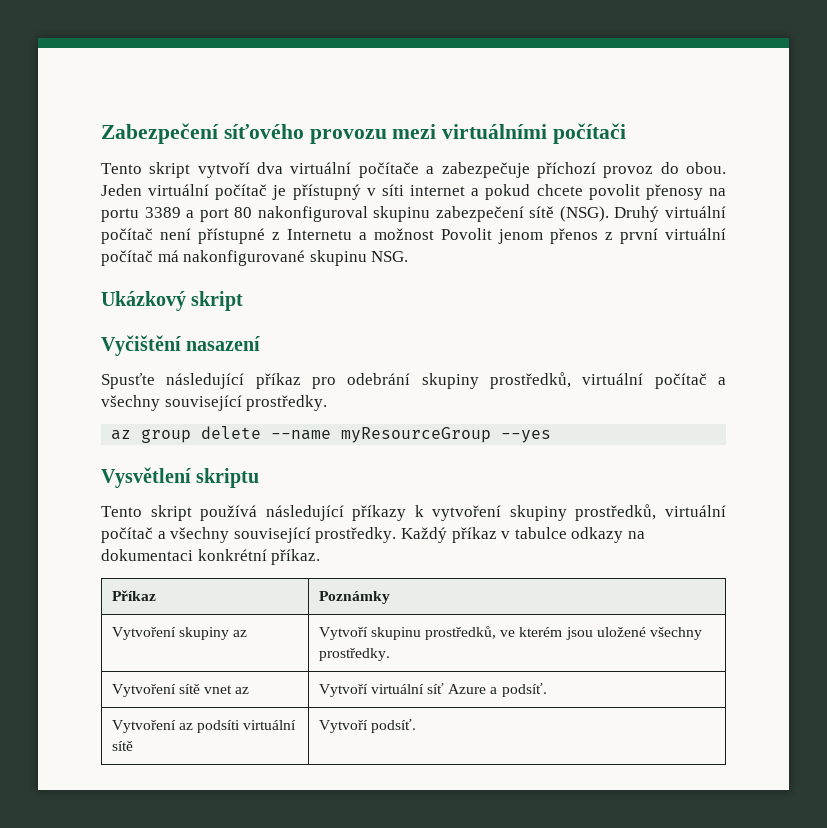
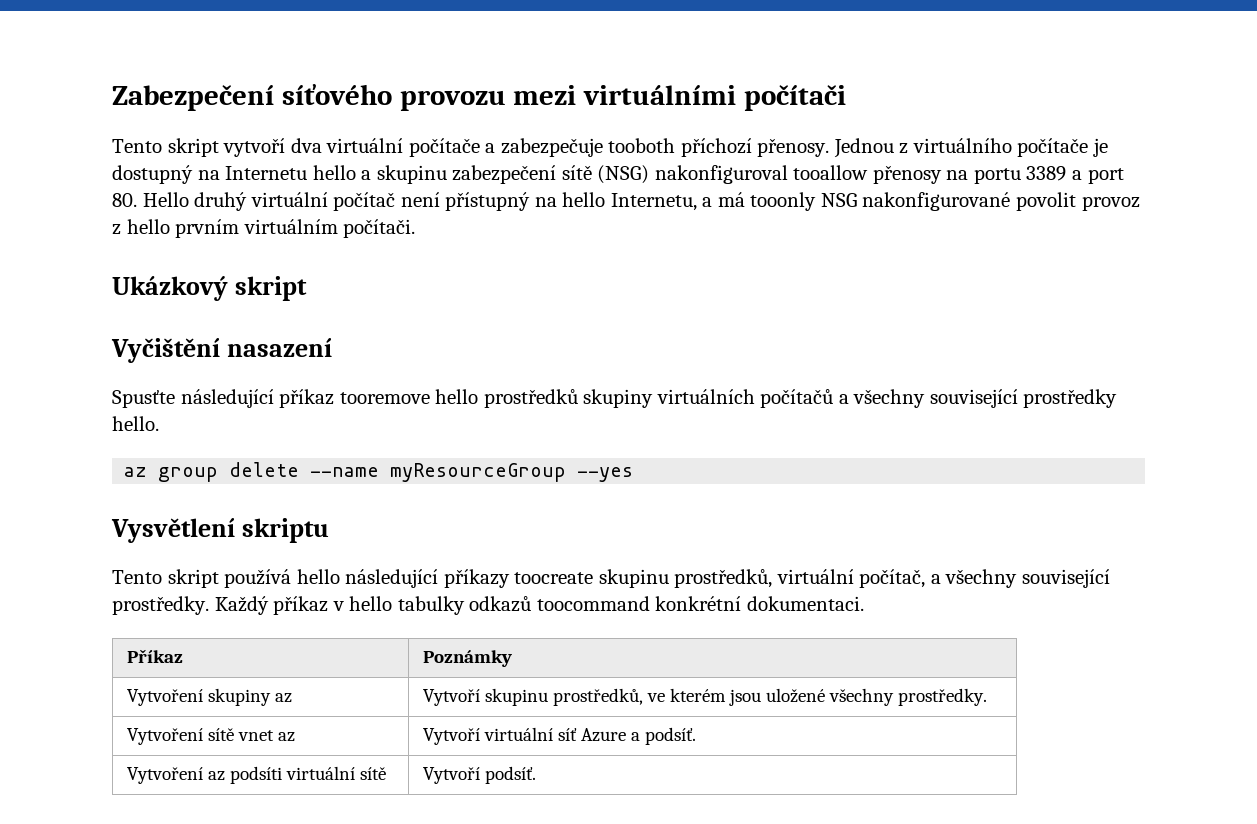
[536,162,726,178] [101,184,640,200] příchozí provoz do obou. Jeden virtuální počítač je přístupný v síti internet a pokud chcete povolit -> [608,138,1109,158] [112,165,869,184] tooboth příchozí přenosy. Jednou z virtuálního počítače je dostupný na Internetu hello a skupinu zabezpečení sítě (NSG) nakonfiguroval tooallow
[234,206,726,222] [101,228,726,244] [101,250,409,266] 80 nakonfiguroval skupinu zabezpečení sítě (NSG). Druhý virtuální počítač není přístupné z Internetu a možnost Povolit jenom přenos z první virtuální počítač má nakonfigurované skupinu NSG. -> [112,192,1140,211] [112,219,416,238] 80. Hello druhý virtuální počítač není přístupný na hello Internetu, a má tooonly NSG nakonfigurované povolit provoz z hello prvním virtuálním počítači.
[311,372,726,389] [101,395,328,411] pro odebrání skupiny prostředků, virtuální počítač a všechny související prostředky. -> [339,389,1118,408] [112,416,159,431] tooremove hello prostředků skupiny virtuálních počítačů a všechny související prostředky hello.
(258, 513) none -> [296,569,340,584] hello
[414,504,726,521] [101,527,153,543] k vytvoření skupiny prostředků, virtuální počítač -> [514,569,926,588] toocreate skupinu prostředků, virtuální počítač,
[514,527,645,543] [101,549,321,565] tabulce odkazy na dokumentaci konkrétní příkaz. -> [349,596,864,615] hello tabulky odkazů toocommand konkrétní dokumentaci.

